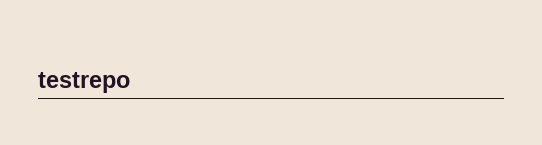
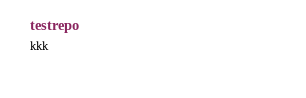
(130, 82) none -> [30,41,49,50] // kkk

